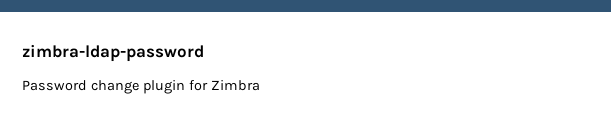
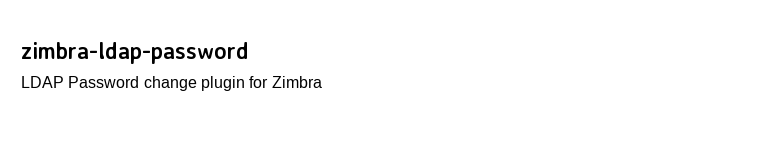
(204, 53) none -> [21,76,64,88] LDAP

